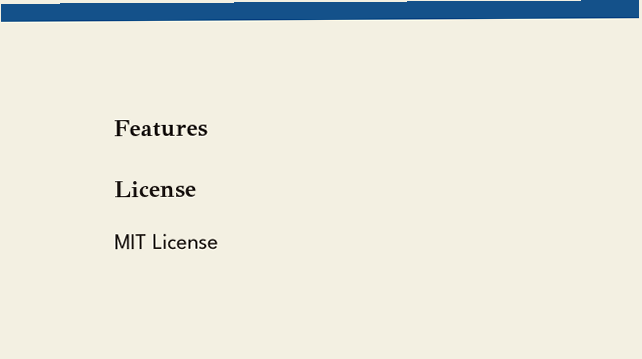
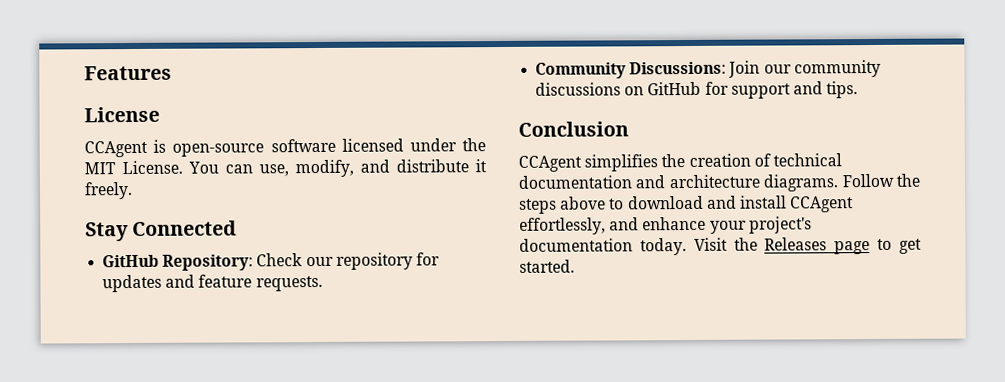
[114,233,220,250] MIT License -> [84,138,486,158] [84,159,487,178] [84,182,133,200] [85,220,238,242] [102,252,440,271] [102,274,323,293] [535,59,881,79] [535,81,859,99] [518,121,629,137] [518,153,842,172] [518,173,920,192] [519,195,855,214] [519,216,812,235] [519,237,922,256] [519,259,575,273] CCAgent is open-source software licensed under the MIT License. You can use, modify, and distribute it freely. // Stay Connected // GitHub Repository: Check our repository for updates and feature requests. // Community Discussions: Join our community discussions on GitHub for support and tips. // Conclusion // CCAgent simplifies the creation of technical documentation and architecture diagrams. Follow the steps above to download and install CCAgent effortlessly, and enhance your project's documentation today. Visit the Releases page to get started.

